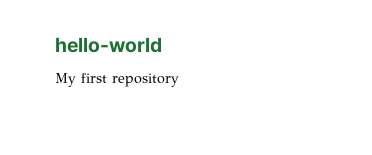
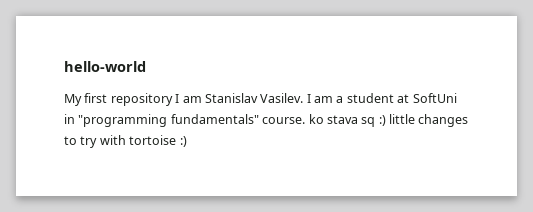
(179, 80) none -> [175,93,457,103] [64,114,469,127] [64,135,187,148] I am Stanislav Vasilev. I am a student at SoftUni in "programming fundamentals" course. ko stava sq :) little changes to try with tortoise :)

